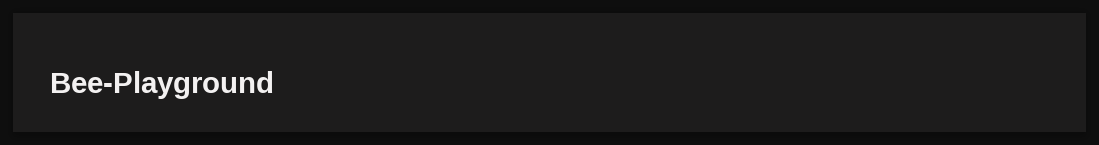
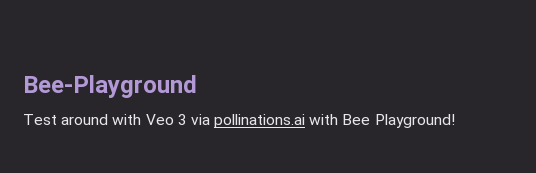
(274, 85) none -> [23,114,455,128] // Test around with Veo 3 via pollinations.ai with Bee Playground!

